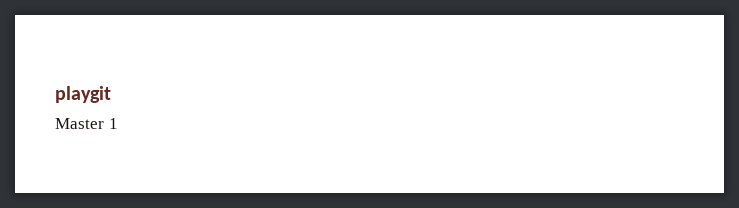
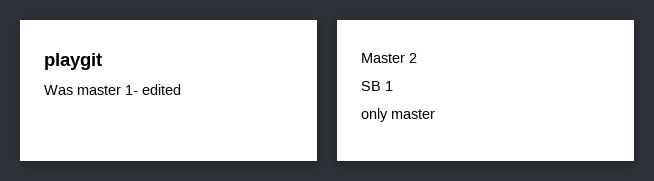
(111, 94) none -> [44,84,181,95] // Was master 1- edited
(104, 123) none -> [409,53,417,63] [361,81,381,91] 2 // SB
(118, 123) none -> [361,108,435,122] // only master

